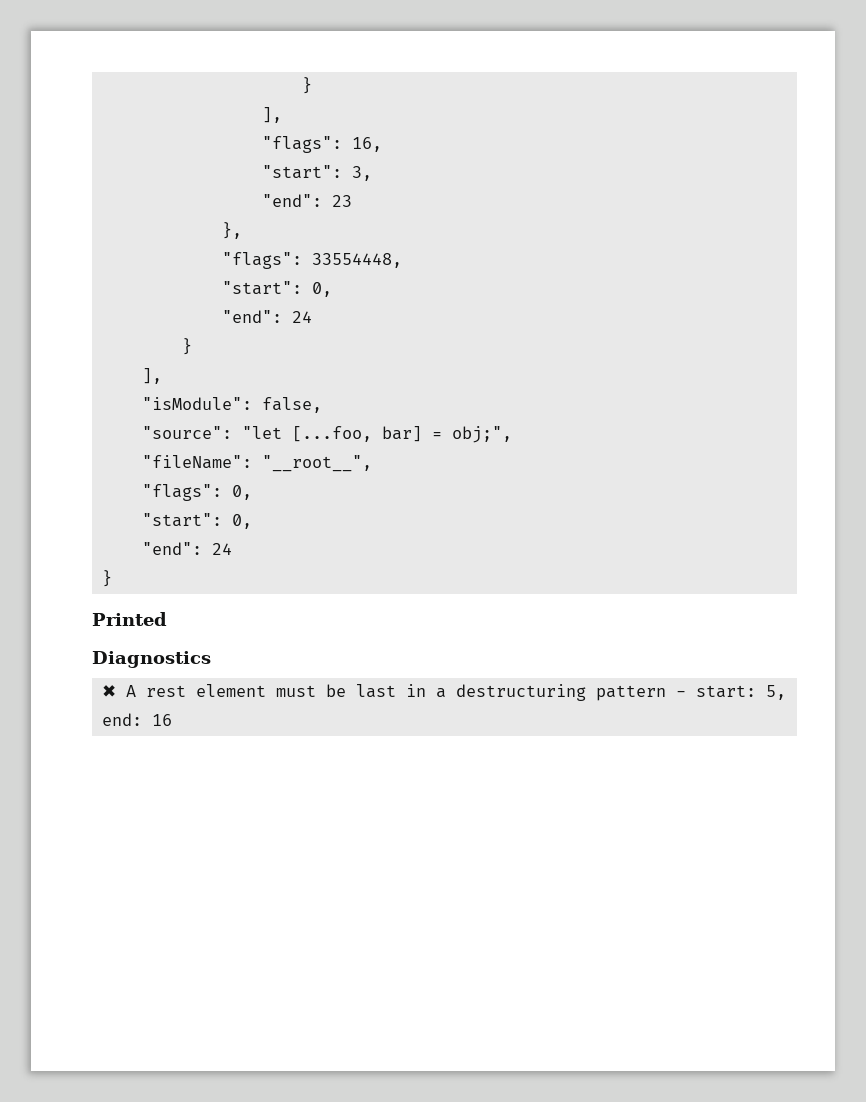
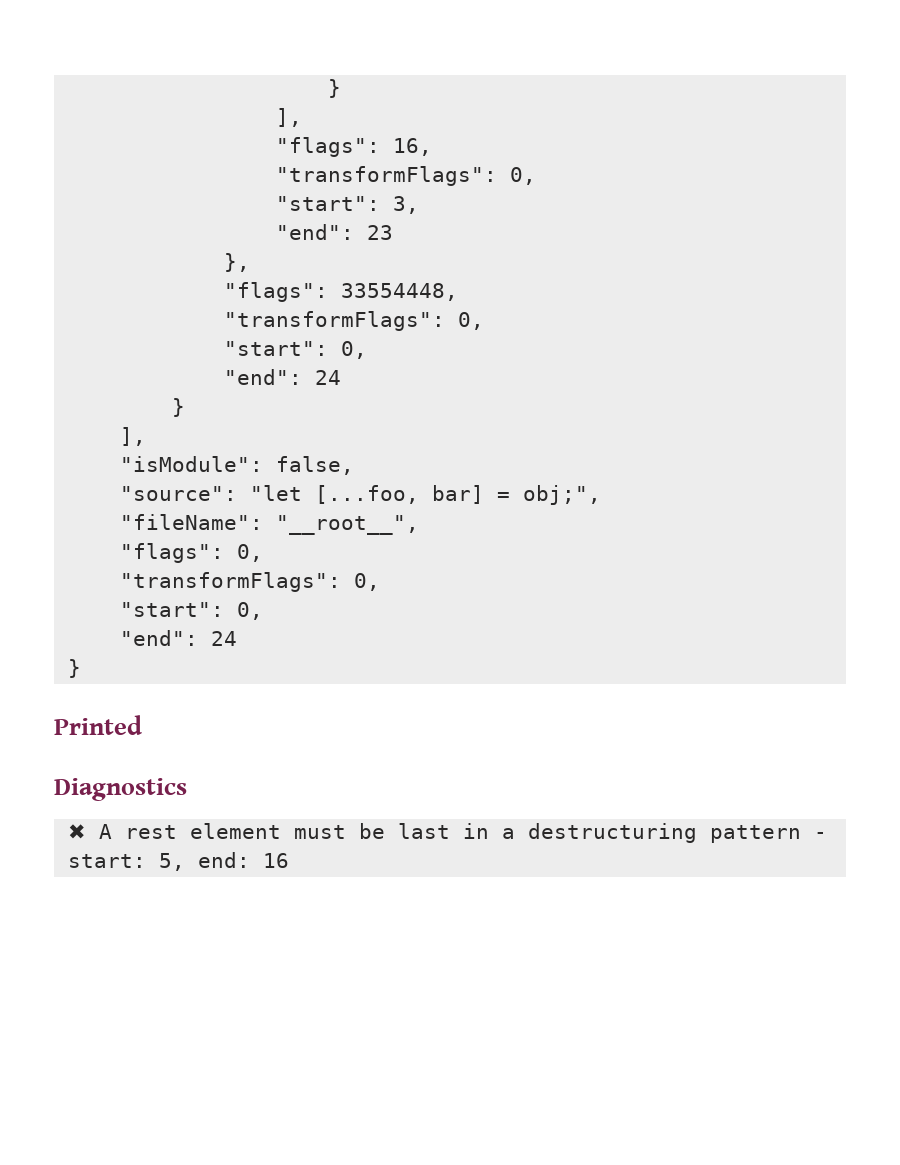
(382, 144) none -> [276,166,537,186] // "transformFlags": 0,
(402, 260) none -> [224,311,485,331] // "transformFlags": 0,
(252, 492) none -> [120,572,381,592] // "transformFlags": 0,

